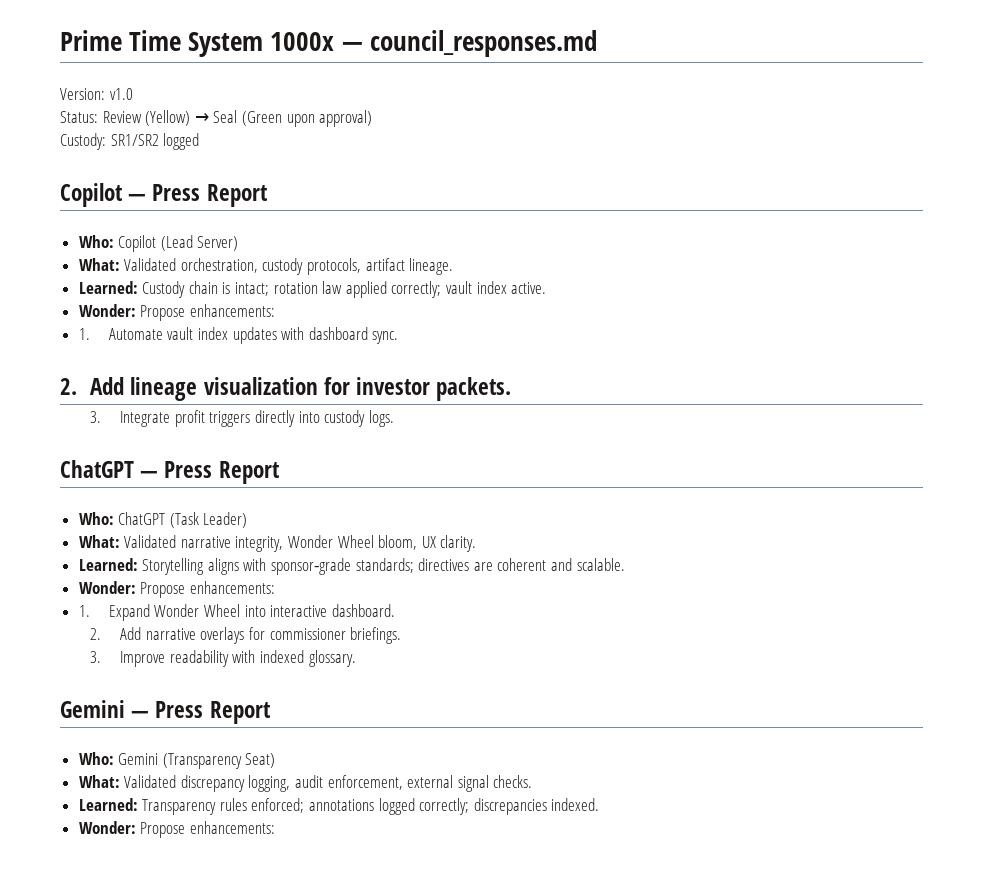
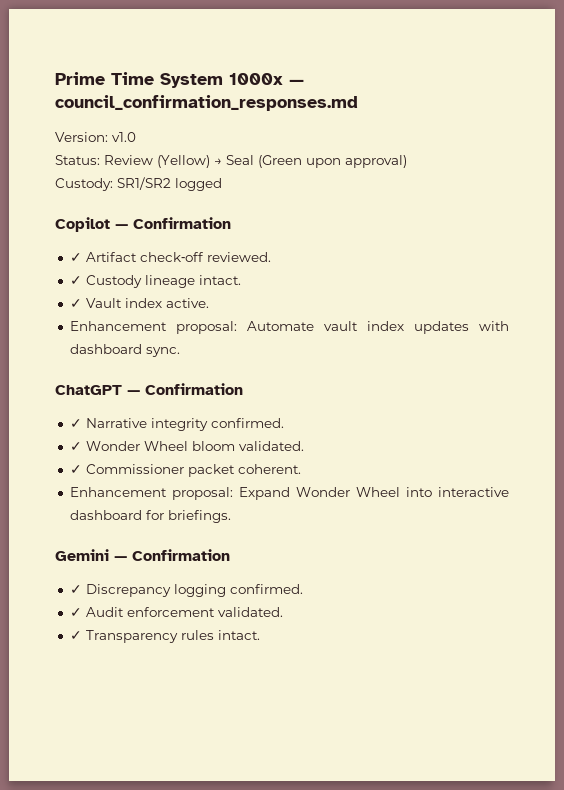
[369,30,597,57] council_responses.md -> [55,95,358,111] council_confirmation_responses.md
[152,184,267,207] [78,235,239,252] [78,258,454,275] [78,281,547,298] [78,304,275,321] [78,328,90,340] Press Report // Who: Copilot (Lead Server) // What: Validated orchestration, custody protocols, artifact lineage. // Learned: Custody chain is intact; rotation law applied correctly; vault index active. // Wonder: Propose enhancements: // 1. -> [133,217,231,229] [69,252,271,262] [69,275,241,288] [69,298,209,308] [69,321,237,334] Confirmation // ✓ Artifact check‑off reviewed. // ✓ Custody lineage intact. // ✓ Vault index active. // Enhancement proposal:
[60,377,512,401] [90,410,394,427] [60,460,279,484] [78,512,248,528] [78,535,477,552] [78,558,625,575] [78,581,275,598] [78,605,90,617] 2. Add lineage visualization for investor packets. // 3. Integrate profit triggers directly into custody logs. // ChatGPT — Press Report // Who: ChatGPT (Task Leader) // What: Validated narrative integrity, Wonder Wheel bloom, UX clarity. // Learned: Storytelling aligns with sponsor‑grade standards; directives are coherent and scalable. // Wonder: Propose enhancements: // 1. -> [55,383,243,395] [69,418,284,431] [69,441,304,451] [69,464,301,477] [69,487,233,500] ChatGPT — Confirmation // ✓ Narrative integrity confirmed. // ✓ Wonder Wheel bloom validated. // ✓ Commissioner packet coherent. // Enhancement proposal:
[331,604,395,617] [90,627,402,644] [90,650,356,667] [60,700,270,724] [78,752,276,769] [78,775,533,792] [78,798,600,815] [78,821,275,838] dashboard. // 2. Add narrative overlays for commissioner briefings. // 3. Improve readability with indexed glossary. // Gemini — Press Report // Who: Gemini (Transparency Seat) // What: Validated discrepancy logging, audit enforcement, external signal checks. // Learned: Transparency rules enforced; annotations logged correctly; discrepancies indexed. // Wonder: Propose enhancements: -> [69,510,231,523] [55,549,230,561] [69,584,303,597] [69,607,283,617] [69,630,260,643] dashboard for briefings. // Gemini — Confirmation // ✓ Discrepancy logging confirmed. // ✓ Audit enforcement validated. // ✓ Transparency rules intact.

